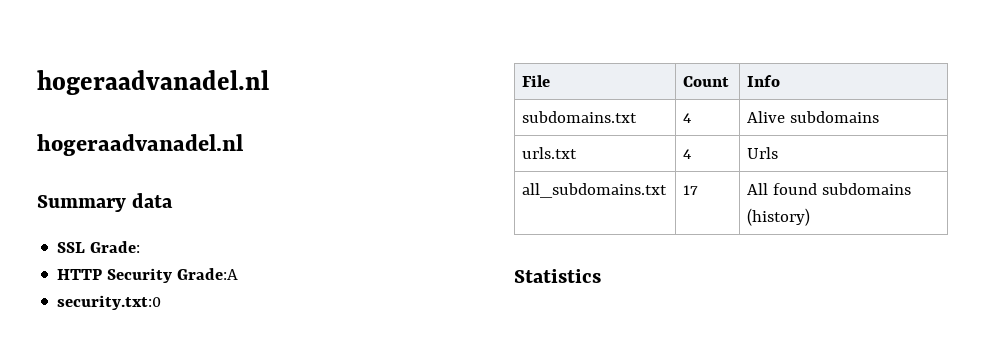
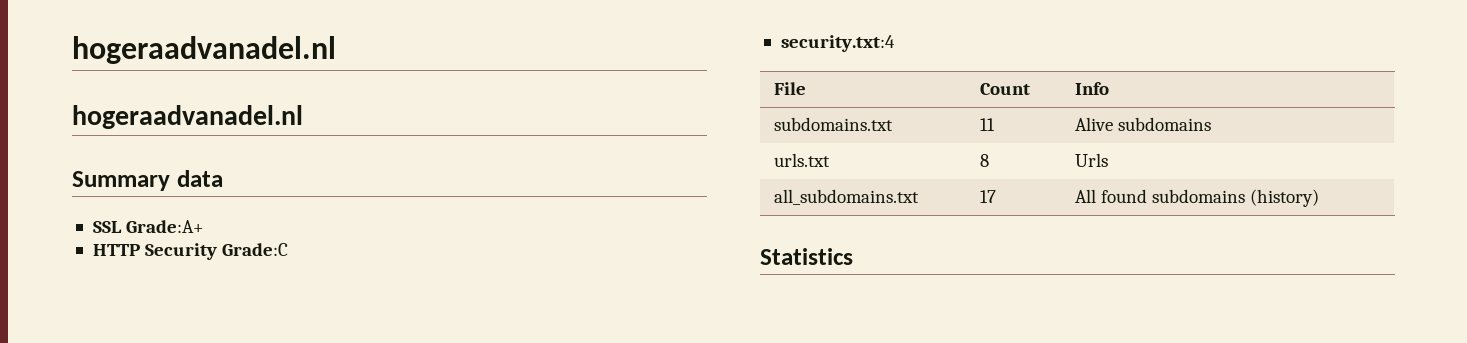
[90,241,141,253] Grade: -> [126,220,205,233] Grade:A+
[177,268,239,280] [57,295,162,310] Grade:A // security.txt:0 -> [222,243,289,256] [780,35,895,52] Grade:C // security.txt:4
[683,113,692,123] 4 -> [980,118,996,131] 11
[683,149,692,159] 4 -> [980,154,990,167] 8

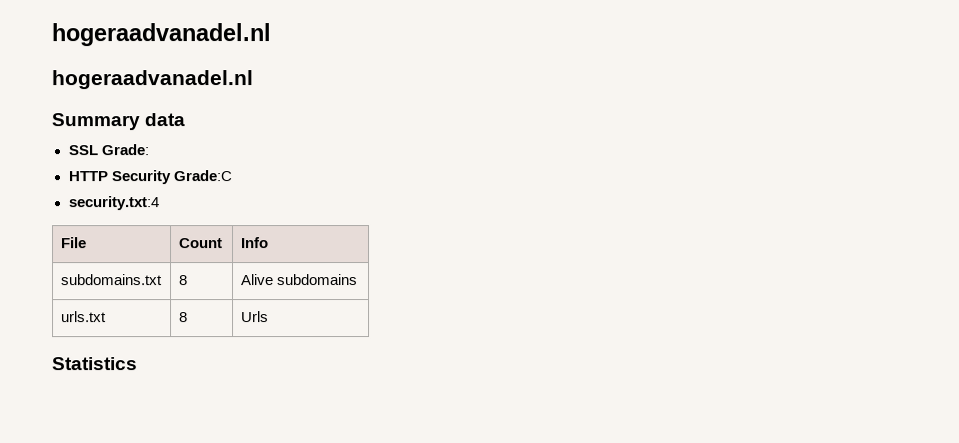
[126,220,205,233] Grade:A+ -> [100,144,149,156] Grade:
[980,118,996,131] 11 -> [178,275,188,286] 8
[774,189,920,205] [980,190,997,203] [1075,189,1320,207] // all_subdomains.txt | 17 | All found subdomains (history) -> (269, 317) none

